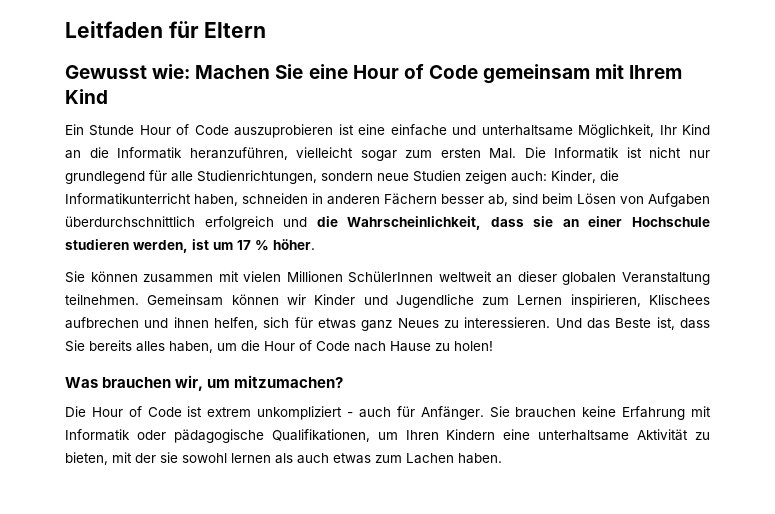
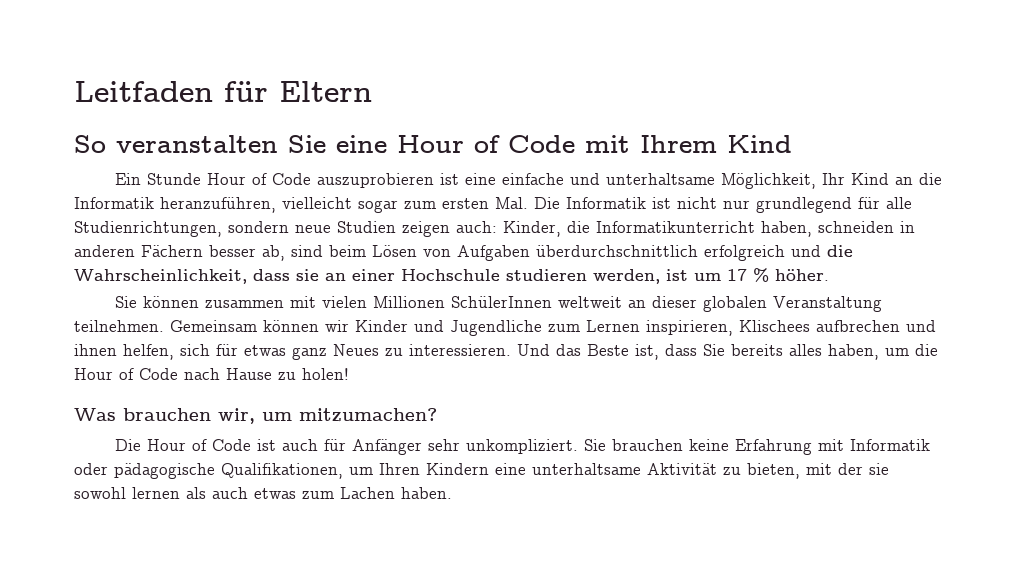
[65,64,271,79] Gewusst wie: Machen -> [74,135,278,153] So veranstalten
[483,64,591,84] gemeinsam -> (575, 144) none
[207,406,484,420] extrem unkompliziert - auch für Anfänger. -> [281,439,578,455] auch für Anfänger sehr unkompliziert.

